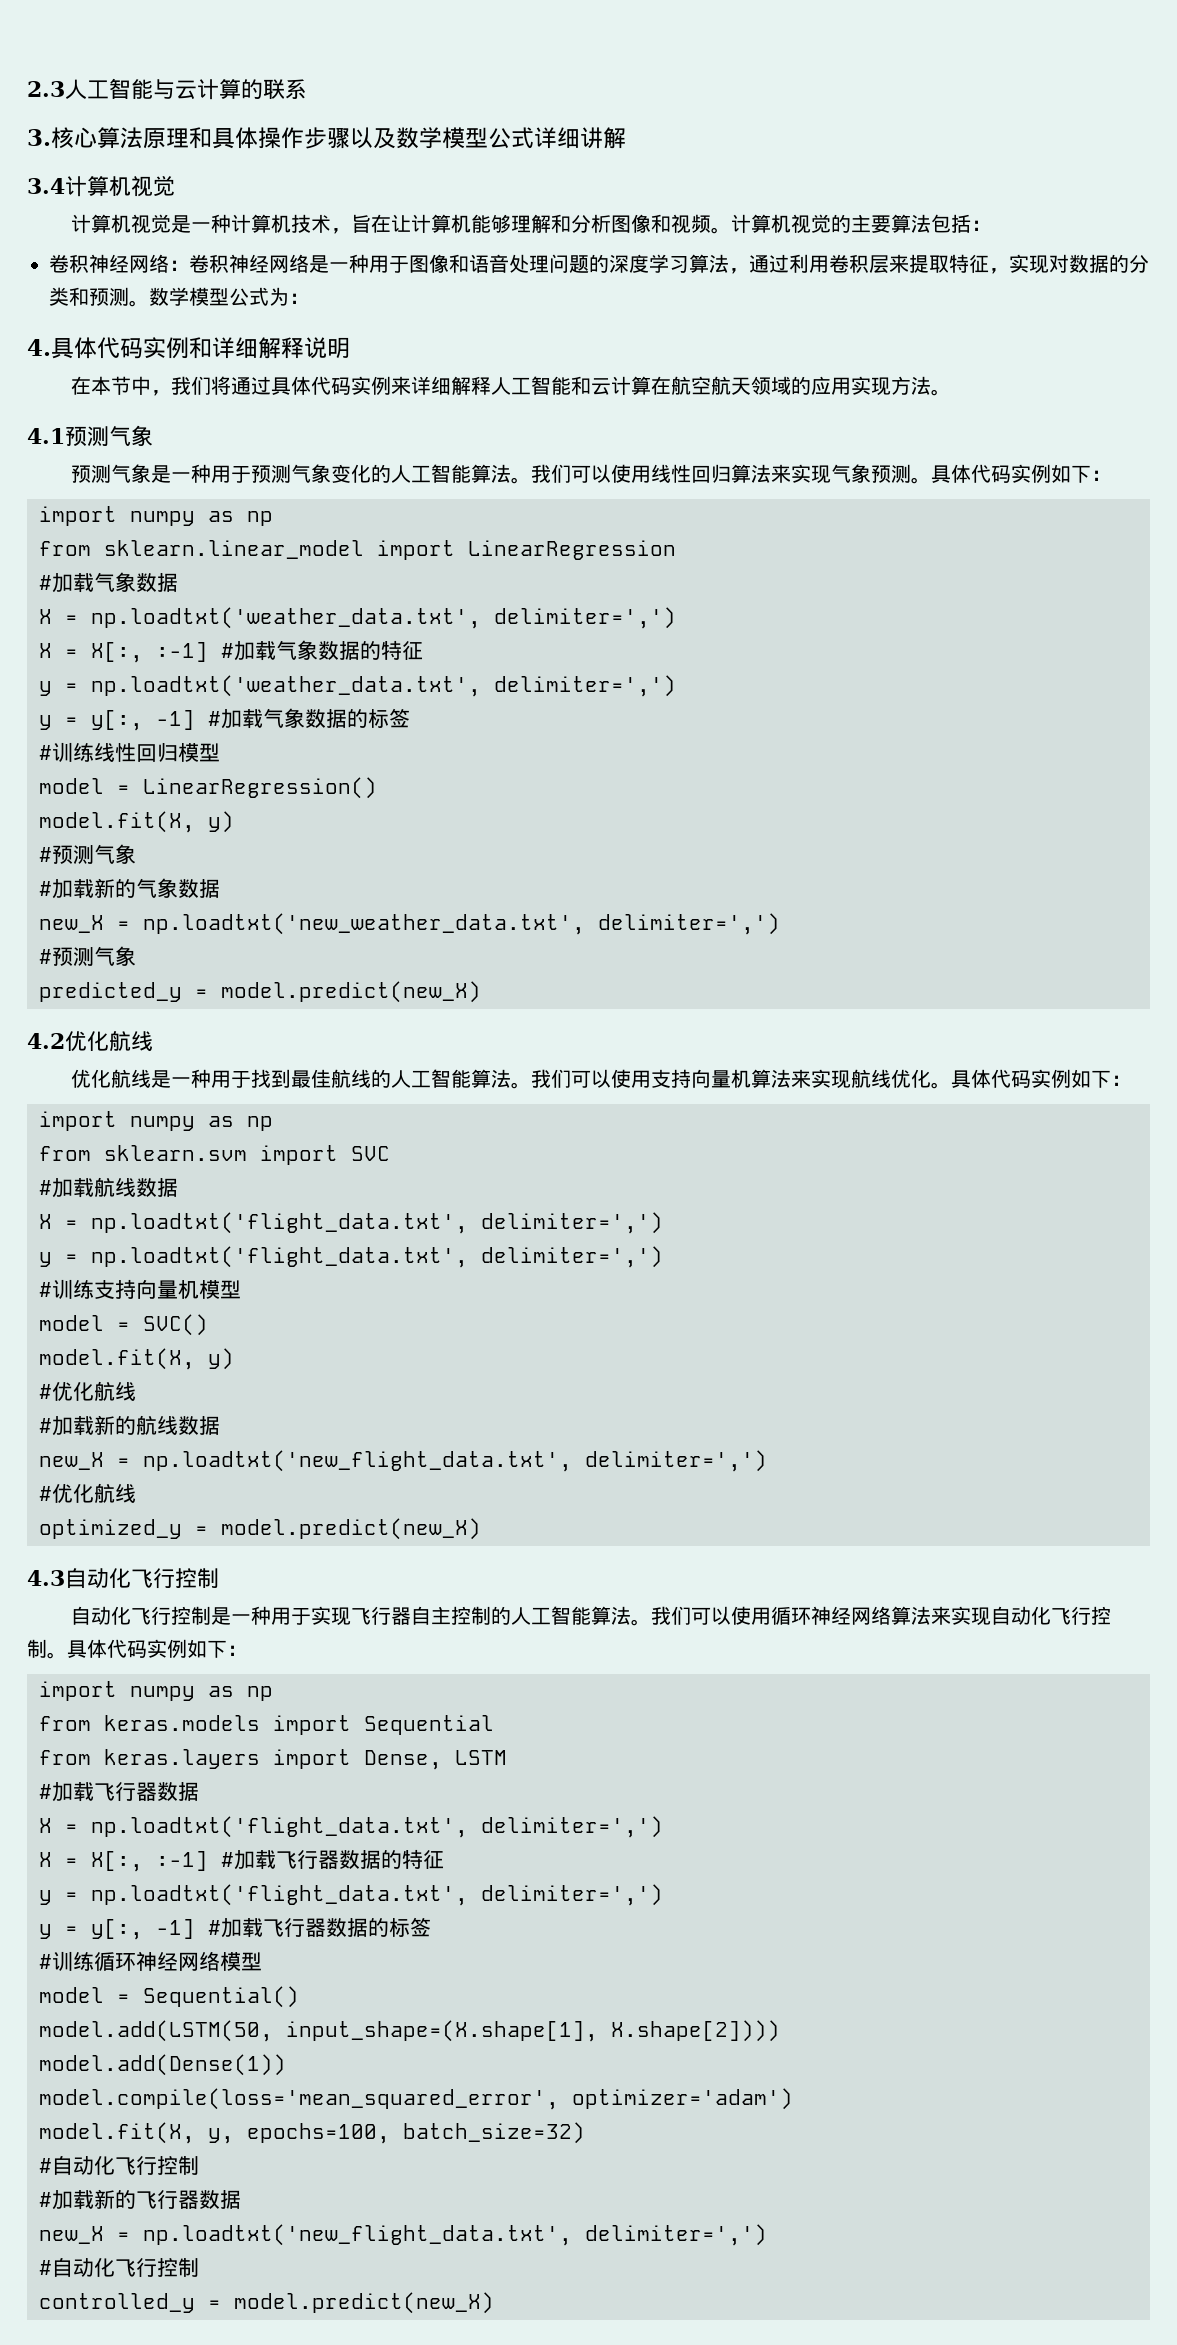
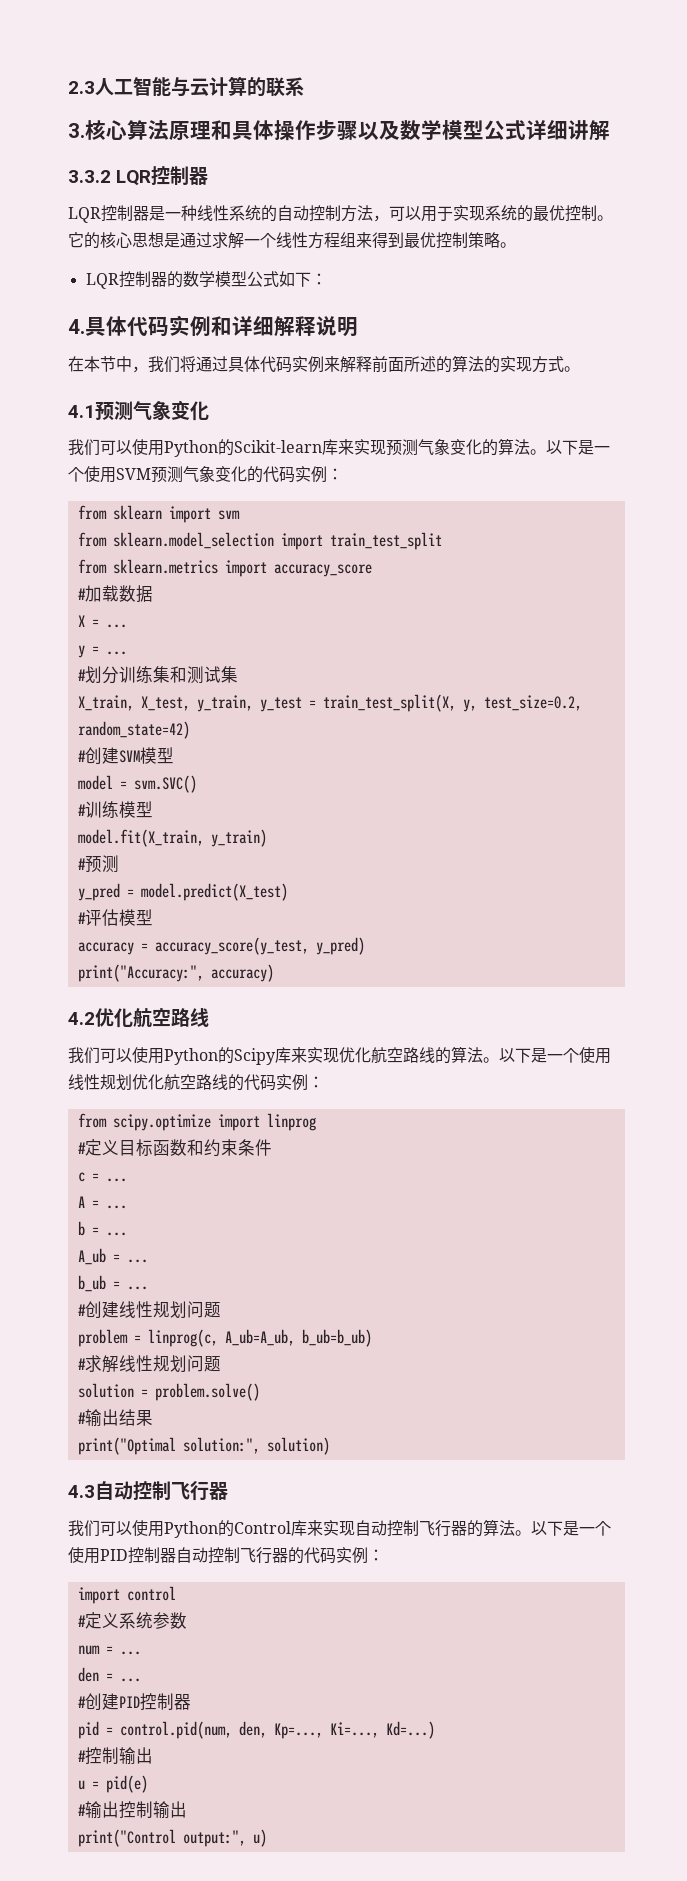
[27,176,175,197] [70,214,991,234] [49,254,1149,274] [49,287,289,307] 3.4计算机视觉 // 计算机视觉是一种计算机技术，旨在让计算机能够理解和分析图像和视频。计算机视觉的主要算法包括： // 卷积神经网络：卷积神经网络是一种用于图像和语音处理问题的深度学习算法，通过利用卷积层来提取特征，实现对数据的分类和预测。数学模型公式为 -> [68,166,209,186] [68,205,613,223] [68,232,516,249] [85,271,311,289] 3.3.2 LQR控制器 // LQR控制器是一种线性系统的自动控制方法，可以用于实现系统的最优控制。它的核心思想是通过求解一个线性方程组来得到最优控制策略。 // LQR控制器的数学模型公式如下
[410,376,951,396] [27,425,153,447] [70,464,1111,484] [39,506,273,526] [39,540,676,560] [39,572,178,593] [39,607,676,629] [39,640,423,663] [39,675,676,697] [39,708,410,731] [39,742,220,762] [39,777,377,799] [39,811,234,833] [39,844,136,864] [39,878,220,899] [39,913,780,935] [39,946,136,966] [39,981,481,1003] [27,1031,153,1052] [70,1069,1131,1089] [39,1111,273,1131] [39,1145,390,1165] [39,1177,178,1198] [39,1212,663,1234] [39,1246,663,1268] [39,1279,241,1299] [39,1314,208,1336] [39,1348,234,1370] [39,1381,136,1401] [39,1415,220,1436] [39,1450,767,1472] [39,1483,136,1503] [39,1518,481,1540] [27,1568,219,1589] [70,1606,1111,1626] [27,1639,247,1659] [39,1681,273,1701] [39,1715,494,1735] [39,1749,507,1770] [39,1782,199,1802] [39,1816,663,1838] [39,1849,444,1872] [39,1884,663,1906] [39,1917,431,1940] [39,1951,262,1971] [39,1986,299,2008] [39,2020,780,2042] [39,2054,286,2076] [39,2088,793,2110] [39,2122,585,2144] [39,2155,199,2175] [39,2189,241,2210] [39,2224,767,2246] [39,2257,199,2277] [39,2292,494,2314] 详细解释人工智能和云计算在航空航天领域的应用实现方法。 // 4.1预测气象 // 预测气象是一种用于预测气象变化的人工智能算法。我们可以使用线性回归算法来实现气象预测。具体代码实例如下： // import numpy as np // from sklearn.linear_model import LinearRegression // #加载气象数据 // X = np.loadtxt('weather_data.txt', delimiter=',') // X = X[:, :-1] #加载气象数据的特征 // y = np.loadtxt('weather_data.txt', delimiter=',') // y = y[:, -1] #加载气象数据的标签 // #训练线性回归模型 // model = LinearRegression() // model.fit(X, y) // #预测气象 // #加载新的气象数据 // new_X = np.loadtxt('new_weather_data.txt', delimiter=',') // #预测气象 // predicted_y = model.predict(new_X) // 4.2优化航线 // 优化航线是一种用于找到最佳航线的人工智能算法。我们可以使用支持向量机算法来实现航线优化。具体代码实例如下： // import numpy as np // from sklearn.svm import SVC // #加载航线数据 // X = np.loadtxt('flight_data.txt', delimiter=',') // y = np.loadtxt('flight_data.txt', delimiter=',') // #训练支持向量机模型 // model = SVC() // model.fit(X, y) // #优化航线 // #加载新的航线数据 // new_X = np.loadtxt('new_flight_data.txt', delimiter=',') // #优化航线 // optimized_y = model.predict(new_X) // 4.3自动化飞行控制 // 自动化飞行控制是一种用于实现飞行器自主控制的人工智能算法。我们可以使用循环神经网络算法来实现自动化飞行控制。具体代码实例如下： // import numpy as np // from keras.models import Sequential // from keras.layers import Dense, LSTM // #加载飞行器数据 // X = np.loadtxt('flight_data.txt', delimiter=',') // X = X[:, :-1] #加载飞行器数据的特征 // y = np.loadtxt('flight_data.txt', delimiter=',') // y = y[:, -1] #加载飞行器数据的标签 // #训练循环神经网络模型 // model = Sequential() // model.add(LSTM(50, input_shape=(X.shape[1], X.shape[2]))) // model.add(Dense(1)) // model.compile(loss='mean_squared_error', optimizer='adam') // model.fit(X, y, epochs=100, batch_size=32) // #自动化飞行控制 // #加载新的飞行器数据 // new_X = np.loadtxt('new_flight_data.txt', delimiter=',') // #自动化飞行控制 // controlled_y = model.predict(new_X) -> [340,355,580,373] [68,400,209,421] [68,438,610,457] [68,466,343,483] [77,505,240,523] [77,532,442,550] [77,559,372,577] [77,585,153,603] [77,615,127,628] [77,645,127,658] [77,666,238,684] [77,694,582,712] [77,721,190,739] [77,747,174,765] [77,775,197,793] [77,801,153,818] [77,829,267,847] [77,855,119,873] [77,883,288,901] [77,909,153,926] [77,937,365,955] [77,964,274,982] [68,1008,209,1028] [68,1046,611,1065] [68,1074,324,1091] [77,1113,316,1131] [77,1139,272,1157] [77,1172,127,1182] [77,1196,127,1209] [77,1221,127,1236] [77,1248,148,1265] [77,1275,148,1292] [77,1301,221,1319] [77,1329,372,1347] [77,1355,221,1373] [77,1383,260,1401] [77,1409,153,1427] [77,1437,330,1455] [68,1481,228,1501] [68,1519,611,1538] [68,1547,384,1564] [77,1586,176,1604] [77,1612,187,1629] [77,1645,141,1655] [77,1667,141,1682] [77,1693,191,1711] [77,1721,435,1739] [77,1747,153,1765] [77,1775,148,1793] [77,1801,187,1819] [77,1829,267,1847] 解释前面所述的算法的实现方式。 // 4.1预测气象变化 // 我们可以使用Python的Scikit-learn库来实现预测气象变化的算法。以下是一个使用SVM预测气象变化的代码实例： // from sklearn import svm // from sklearn.model_selection import train_test_split // from sklearn.metrics import accuracy_score // #加载数据 // X = ... // y = ... // #划分训练集和测试集 // X_train, X_test, y_train, y_test = train_test_split(X, y, test_size=0.2, random_state=42) // #创建SVM模型 // model = svm.SVC() // #训练模型 // model.fit(X_train, y_train) // #预测 // y_pred = model.predict(X_test) // #评估模型 // accuracy = accuracy_score(y_test, y_pred) // print("Accuracy:", accuracy) // 4.2优化航空路线 // 我们可以使用Python的Scipy库来实现优化航空路线的算法。以下是一个使用线性规划优化航空路线的代码实例： // from scipy.optimize import linprog // #定义目标函数和约束条件 // c = ... // A = ... // b = ... // A_ub = ... // b_ub = ... // #创建线性规划问题 // problem = linprog(c, A_ub=A_ub, b_ub=b_ub) // #求解线性规划问题 // solution = problem.solve() // #输出结果 // print("Optimal solution:", solution) // 4.3自动控制飞行器 // 我们可以使用Python的Control库来实现自动控制飞行器的算法。以下是一个使用PID控制器自动控制飞行器的代码实例： // import control // #定义系统参数 // num = ... // den = ... // #创建PID控制器 // pid = control.pid(num, den, Kp=..., Ki=..., Kd=...) // #控制输出 // u = pid(e) // #输出控制输出 // print("Control output:", u)

